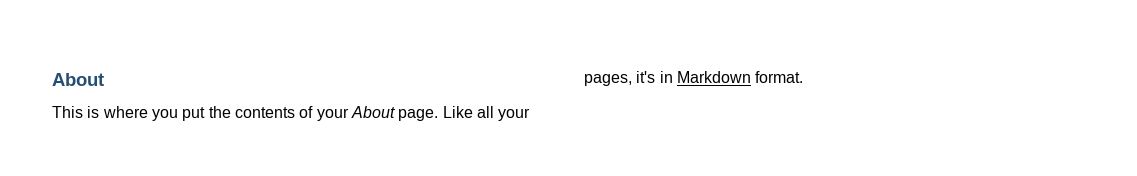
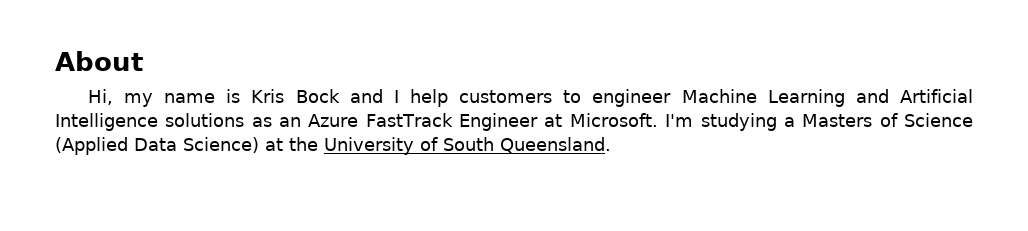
[52,106,531,121] [584,71,804,86] This is where you put the contents of your About page. Like all your pages, it's in Markdown format. -> [87,89,973,107] [55,113,973,131] [55,137,611,155] Hi, my name is Kris Bock and I help customers to engineer Machine Learning and Artificial Intelligence solutions as an Azure FastTrack Engineer at Microsoft. I'm studying a Masters of Science (Applied Data Science) at the University of South Queensland.

